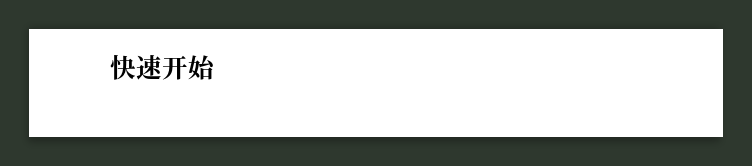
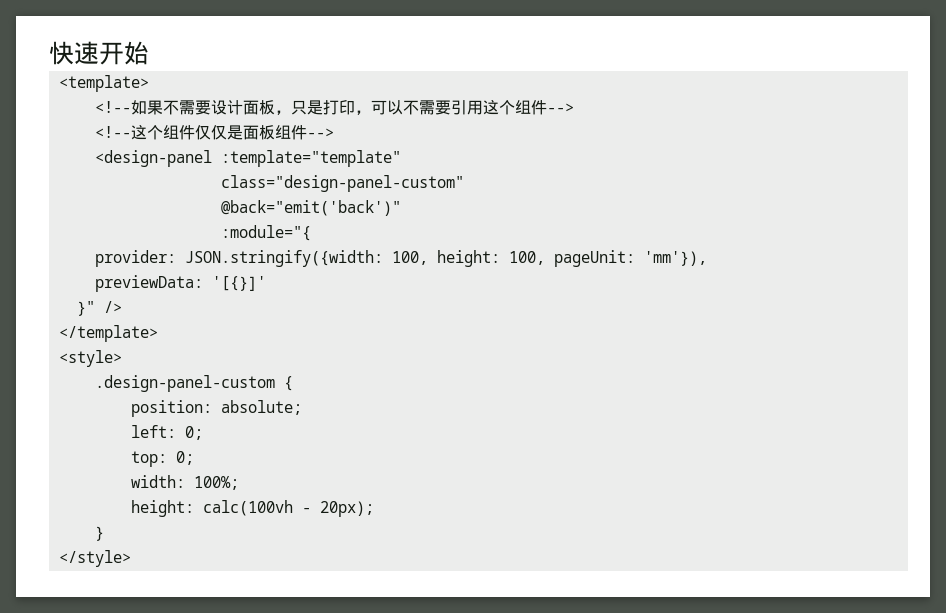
(216, 67) none -> [58,75,149,92] [94,100,574,115] [94,125,334,140] [94,150,401,167] [220,175,464,192] [220,200,401,216] [220,225,311,241] [94,250,707,267] [94,275,266,292] [76,301,122,316] [58,325,158,342] [58,350,122,367] [94,375,293,392] [130,400,302,417] [130,425,203,440] [130,451,194,467] [130,475,239,490] [130,500,374,517] [94,526,104,541] [58,550,131,567] // <template> // <!--如果不需要设计面板，只是打印，可以不需要引用这个组件--> // <!--这个组件仅仅是面板组件--> // <design-panel :template="template" // class="design-panel-custom" // @back="emit('back')" // :module="{ // provider: JSON.stringify({width: 100, height: 100, pageUnit: 'mm'}), // previewData: '[{}]' // }" /> // </template> // <style> // .design-panel-custom { // position: absolute; // left: 0; // top: 0; // width: 100%; // height: calc(100vh - 20px); // } // </style>

